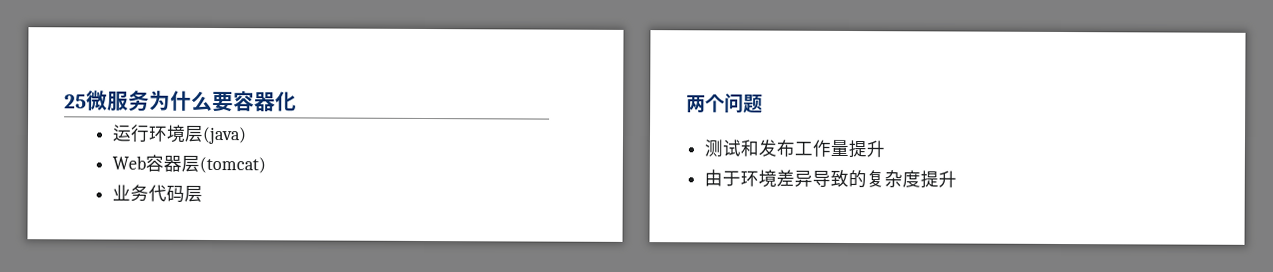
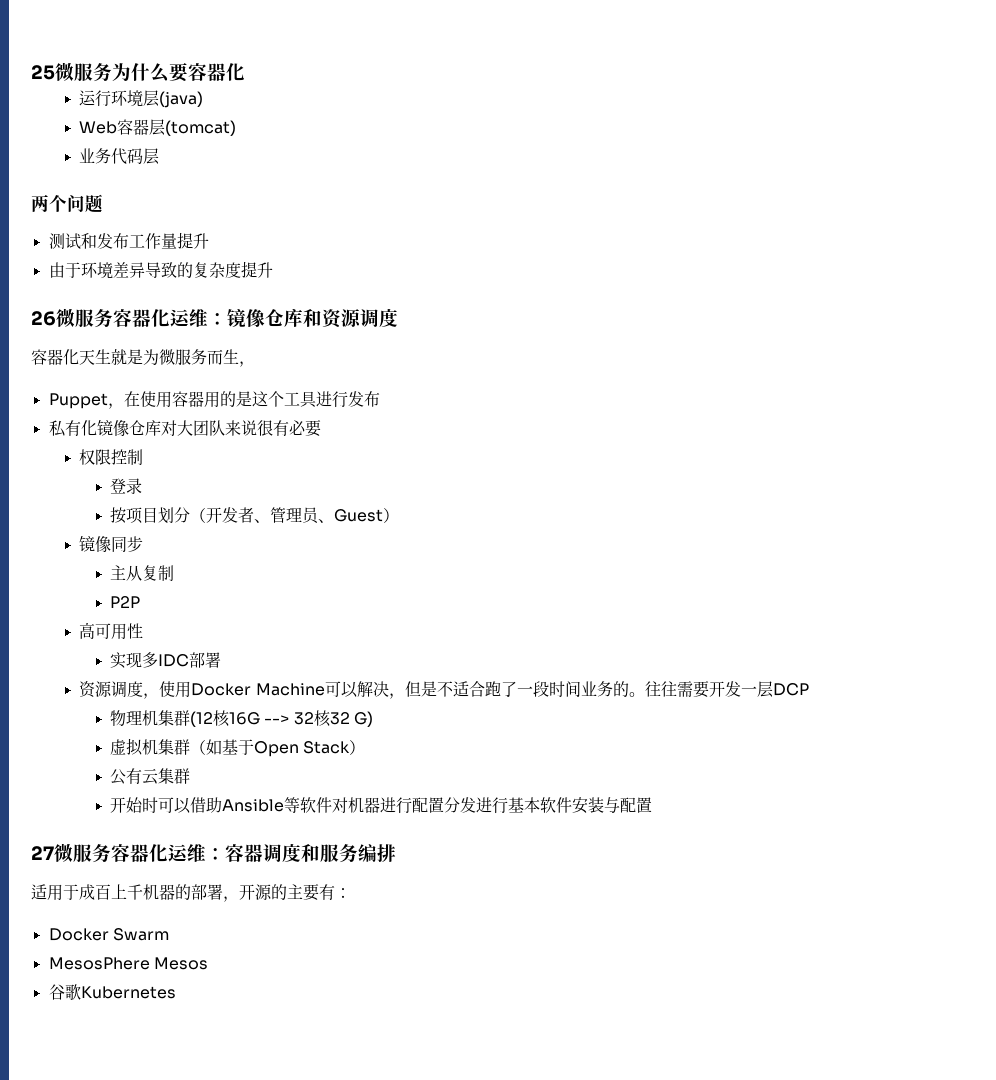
(958, 179) none -> [31,308,398,328] [31,349,255,367] [48,391,380,409] [48,419,321,437] [79,449,144,465] [109,478,142,494] [109,507,399,524] [79,535,144,553] [109,565,174,581] [109,596,140,608] [79,622,144,640] [109,652,221,669] [79,681,809,699] [109,710,373,727] [109,738,366,757] [109,768,190,785] [109,797,652,814] [31,843,396,863] [31,884,351,902] [48,928,169,941] [48,957,208,970] [48,984,176,1000] // 26微服务容器化运维：镜像仓库和资源调度 // 容器化天生就是为微服务而生， // Puppet，在使用容器用的是这个工具进行发布 // 私有化镜像仓库对大团队来说很有必要 // 权限控制 // 登录 // 按项目划分（开发者、管理员、Guest） // 镜像同步 // 主从复制 // P2P // 高可用性 // 实现多IDC部署 // 资源调度，使用Docker Machine可以解决，但是不适合跑了一段时间业务的。往往需要开发一层DCP // 物理机集群(12核16G --> 32核32 G) // 虚拟机集群（如基于Open Stack） // 公有云集群 // 开始时可以借助Ansible等软件对机器进行配置分发进行基本软件安装与配置 // 27微服务容器化运维：容器调度和服务编排 // 适用于成百上千机器的部署，开源的主要有： // Docker Swarm // MesosPhere Mesos // 谷歌Kubernetes

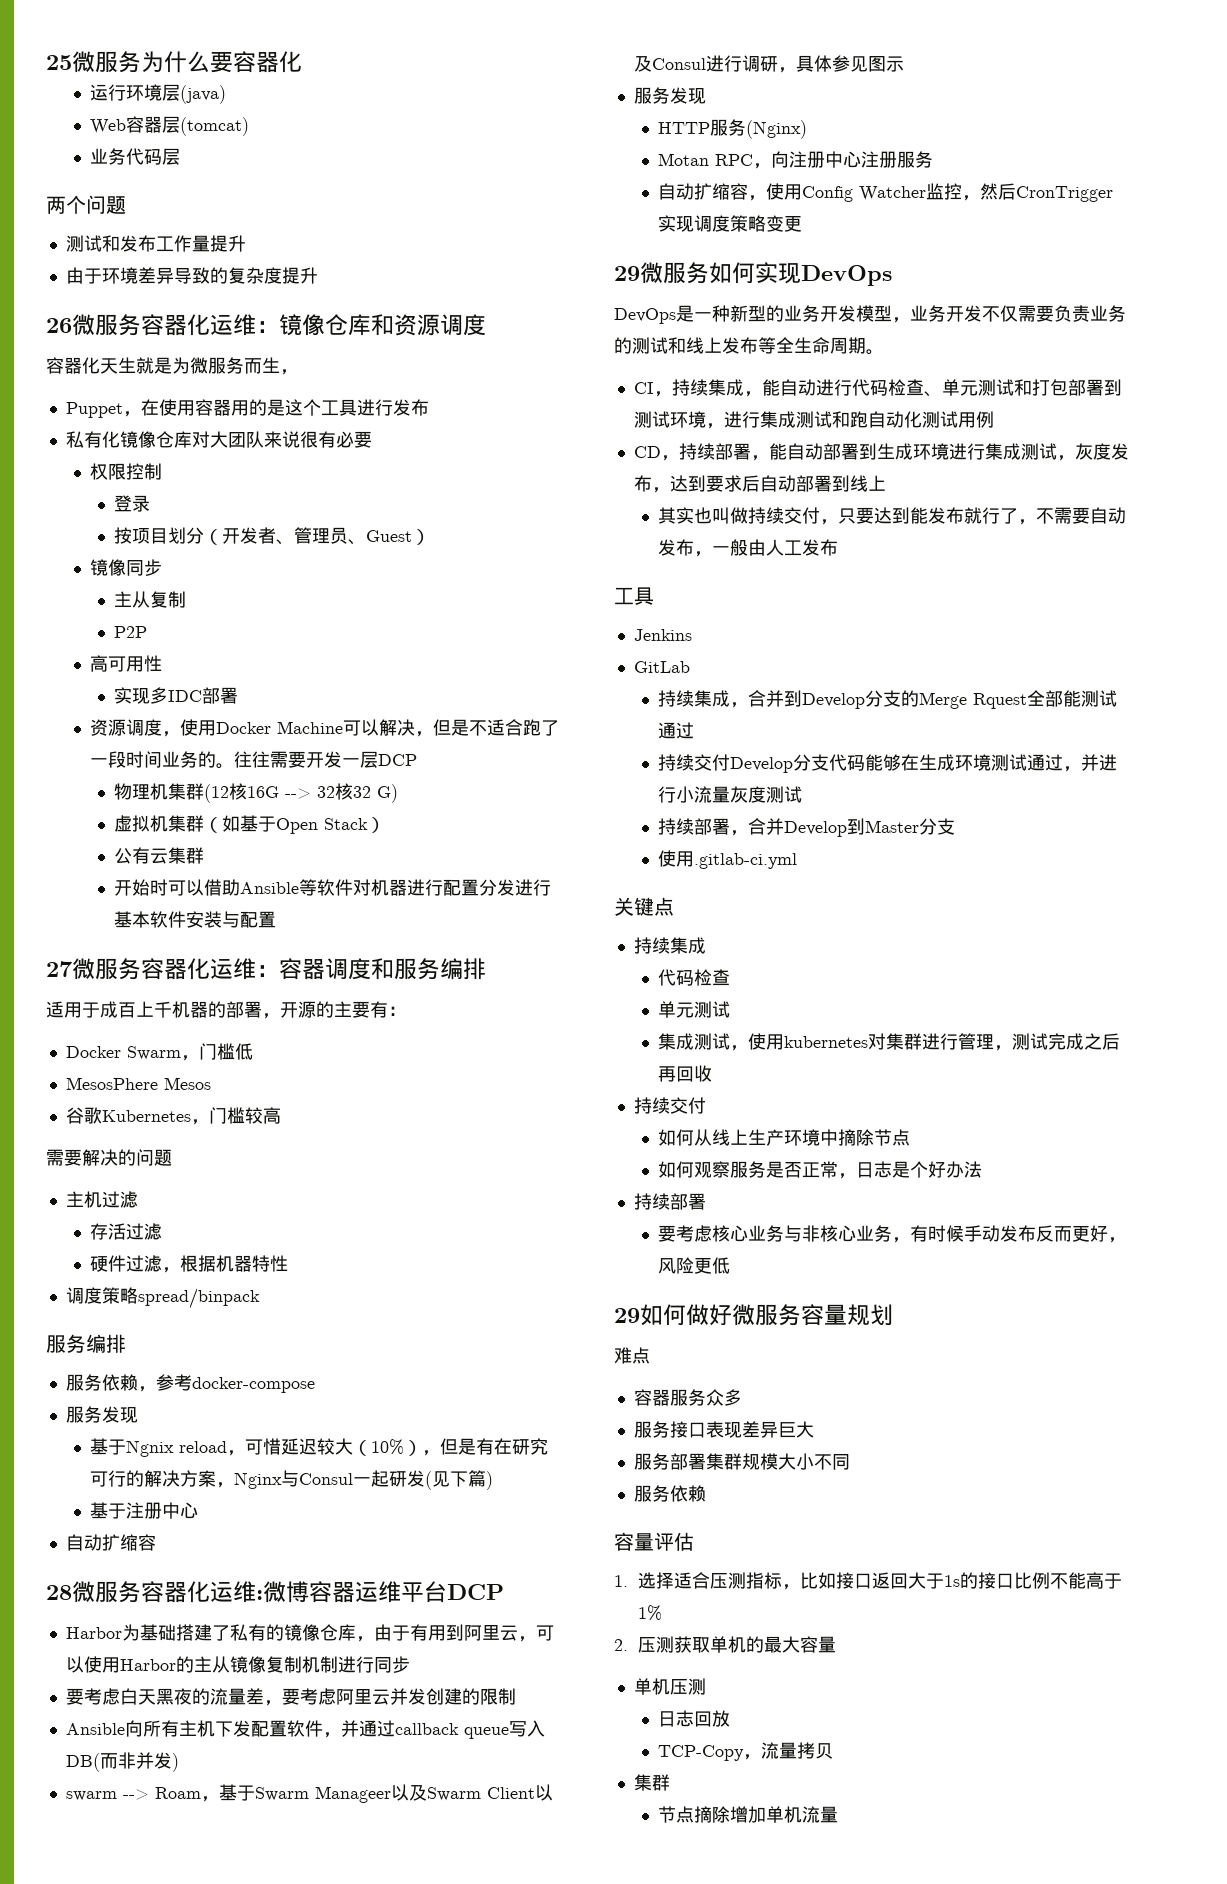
(169, 934) none -> [180,1043,253,1061] ，门槛低
(176, 992) none -> [190,1107,281,1125] [46,1149,172,1166] [65,1191,138,1208] [89,1223,162,1240] [89,1255,288,1273] [65,1287,260,1309] [46,1334,126,1353] [65,1374,315,1393] [65,1406,138,1423] [89,1438,548,1457] [89,1470,493,1490] [89,1502,198,1519] [65,1534,156,1551] [46,1581,504,1603] [65,1624,554,1642] [65,1656,410,1673] [65,1688,516,1706] [65,1720,545,1739] [65,1752,179,1772] [65,1784,553,1803] [633,55,904,73] [633,87,706,104] [657,119,807,139] [657,151,933,169] [657,183,1113,202] [657,215,802,232] [614,262,892,286] [614,305,1126,324] [614,337,884,355] [633,379,1122,397] [633,411,994,429] [633,443,1129,461] [633,475,886,493] [657,507,1126,525] [657,539,838,557] [614,587,654,605] [633,629,692,641] [633,661,690,673] [657,690,1117,709] [657,722,694,739] [657,754,1117,773] [657,786,802,803] [657,818,955,837] [657,850,797,869] [614,897,674,916] [633,937,706,954] [657,969,730,986] [657,1001,730,1018] [657,1033,1120,1051] [657,1065,712,1082] [633,1097,706,1114] [657,1129,910,1146] [657,1161,982,1179] [633,1193,706,1210] [657,1225,1126,1243] [657,1257,730,1274] [614,1304,893,1326] [614,1347,650,1364] [633,1389,742,1406] [633,1421,814,1438] [633,1453,850,1470] [633,1485,706,1502] [614,1532,694,1551] [614,1572,1123,1590] [638,1605,663,1621] [614,1636,837,1653] [633,1678,706,1695] [657,1710,730,1727] [657,1742,833,1761] [633,1774,670,1791] [657,1806,838,1823] ，门槛较高 // 需要解决的问题 // 主机过滤 // 存活过滤 // 硬件过滤，根据机器特性 // 调度策略spread/binpack // 服务编排 // 服务依赖，参考docker-compose // 服务发现 // 基于Ngnix reload，可惜延迟较大（10%），但是有在研究可行的解决方案，Nginx与Consul一起研发(见下篇) // 基于注册中心 // 自动扩缩容 // 28微服务容器化运维:微博容器运维平台DCP // Harbor为基础搭建了私有的镜像仓库，由于有用到阿里云，可以使用Harbor的主从镜像复制机制进行同步 // 要考虑白天黑夜的流量差，要考虑阿里云并发创建的限制 // Ansible向所有主机下发配置软件，并通过callback queue写入DB(而非并发) // swarm --> Roam，基于Swarm Manageer以及Swarm Client以及Consul进行调研，具体参见图示 // 服务发现 // HTTP服务(Nginx) // Motan RPC，向注册中心注册服务 // 自动扩缩容，使用Config Watcher监控，然后CronTrigger实现调度策略变更 // 29微服务如何实现DevOps // DevOps是一种新型的业务开发模型，业务开发不仅需要负责业务的测试和线上发布等全生命周期。 // CI，持续集成，能自动进行代码检查、单元测试和打包部署到测试环境，进行集成测试和跑自动化测试用例 // CD，持续部署，能自动部署到生成环境进行集成测试，灰度发布，达到要求后自动部署到线上 // 其实也叫做持续交付，只要达到能发布就行了，不需要自动发布，一般由人工发布 // 工具 // Jenkins // GitLab // 持续集成，合并到Develop分支的Merge Rquest全部能测试通过 // 持续交付Develop分支代码能够在生成环境测试通过，并进行小流量灰度测试 // 持续部署，合并Develop到Master分支 // 使用.gitlab-ci.yml // 关键点 // 持续集成 // 代码检查 // 单元测试 // 集成测试，使用kubernetes对集群进行管理，测试完成之后再回收 // 持续交付 // 如何从线上生产环境中摘除节点 // 如何观察服务是否正常，日志是个好办法 // 持续部署 // 要考虑核心业务与非核心业务，有时候手动发布反而更好，风险更低 // 29如何做好微服务容量规划 // 难点 // 容器服务众多 // 服务接口表现差异巨大 // 服务部署集群规模大小不同 // 服务依赖 // 容量评估 // 1.选择适合压测指标，比如接口返回大于1s的接口比例不能高于1% // 2.压测获取单机的最大容量 // 单机压测 // 日志回放 // TCP-Copy，流量拷贝 // 集群 // 节点摘除增加单机流量

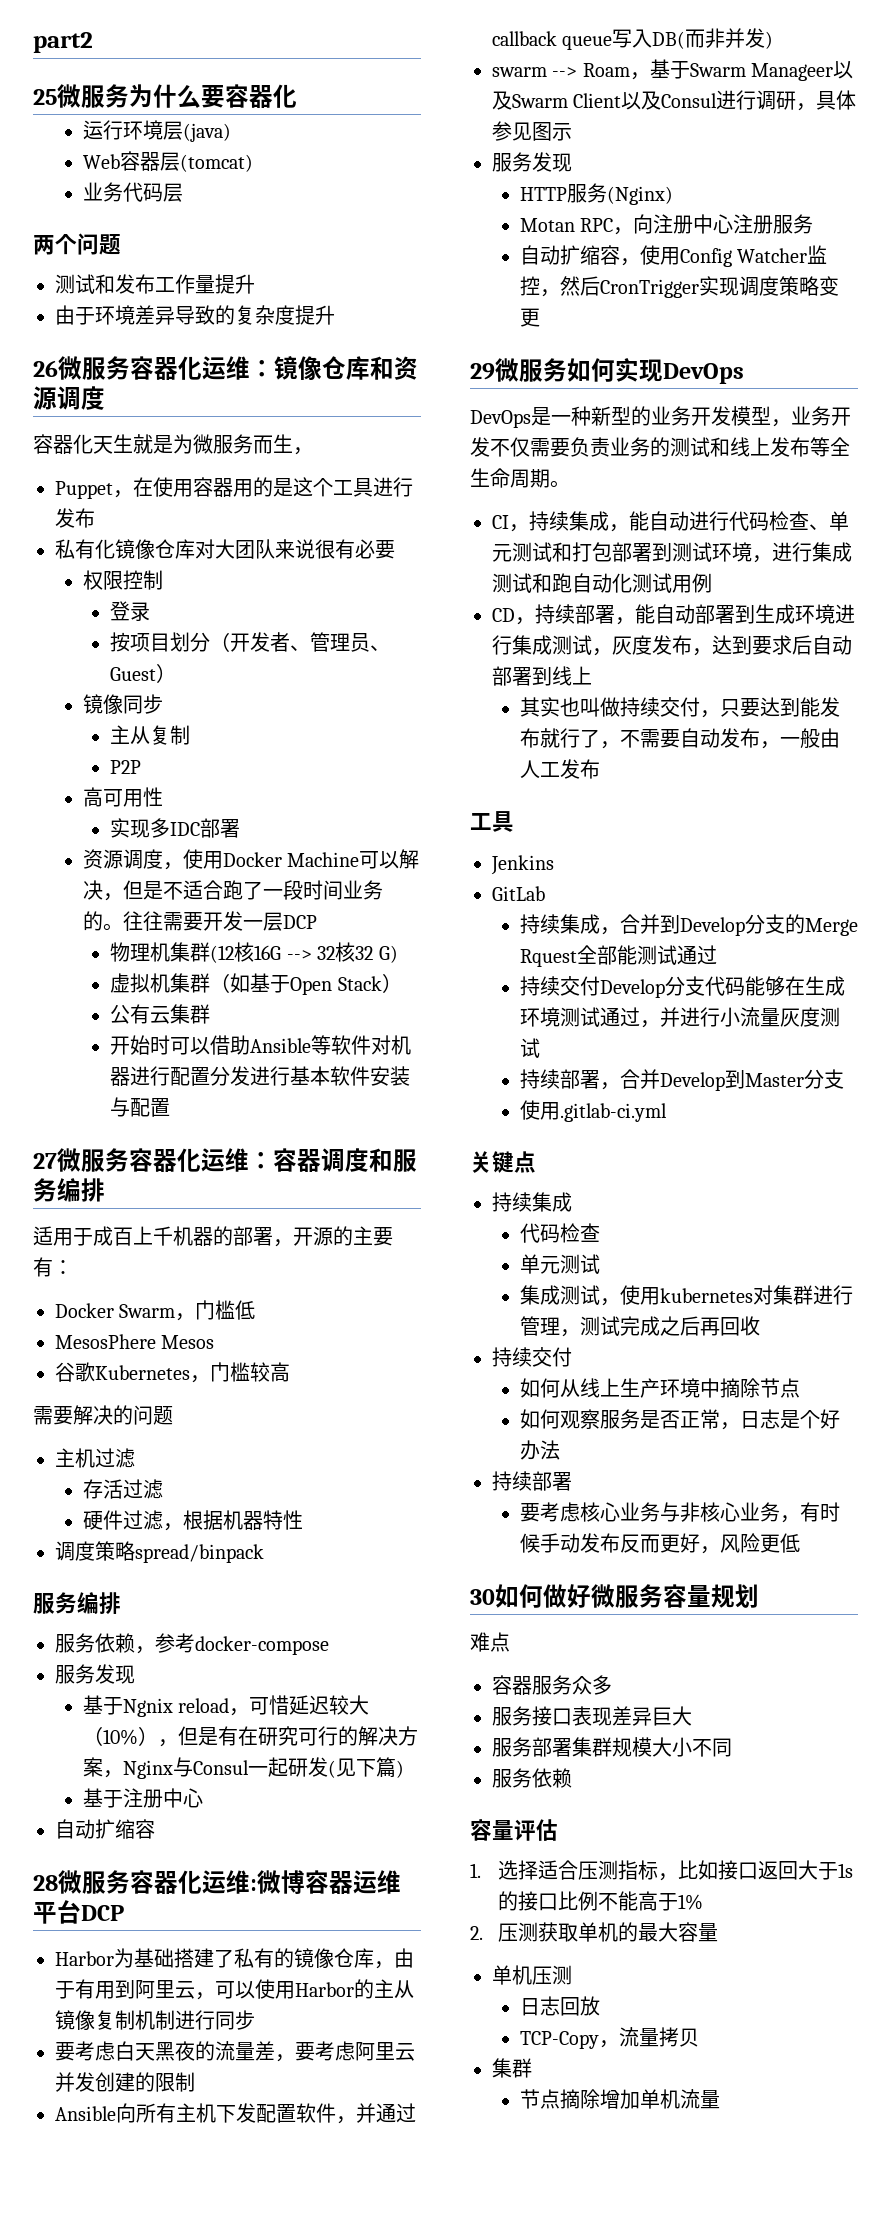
(46, 62) none -> [33,32,93,53] part2 //
[614,1308,640,1323] 29 -> [470,1589,495,1605] 30

